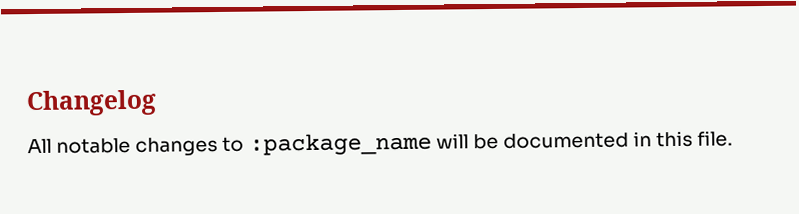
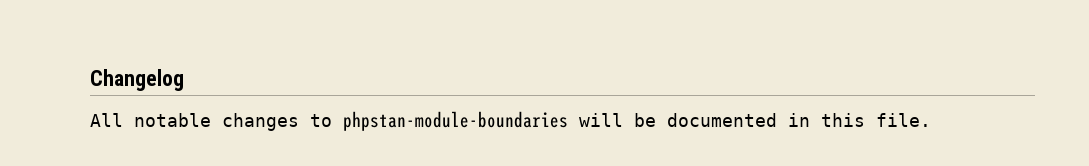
[248,132,432,156] :package_name -> [343,111,568,131] phpstan-module-boundaries

